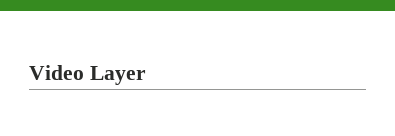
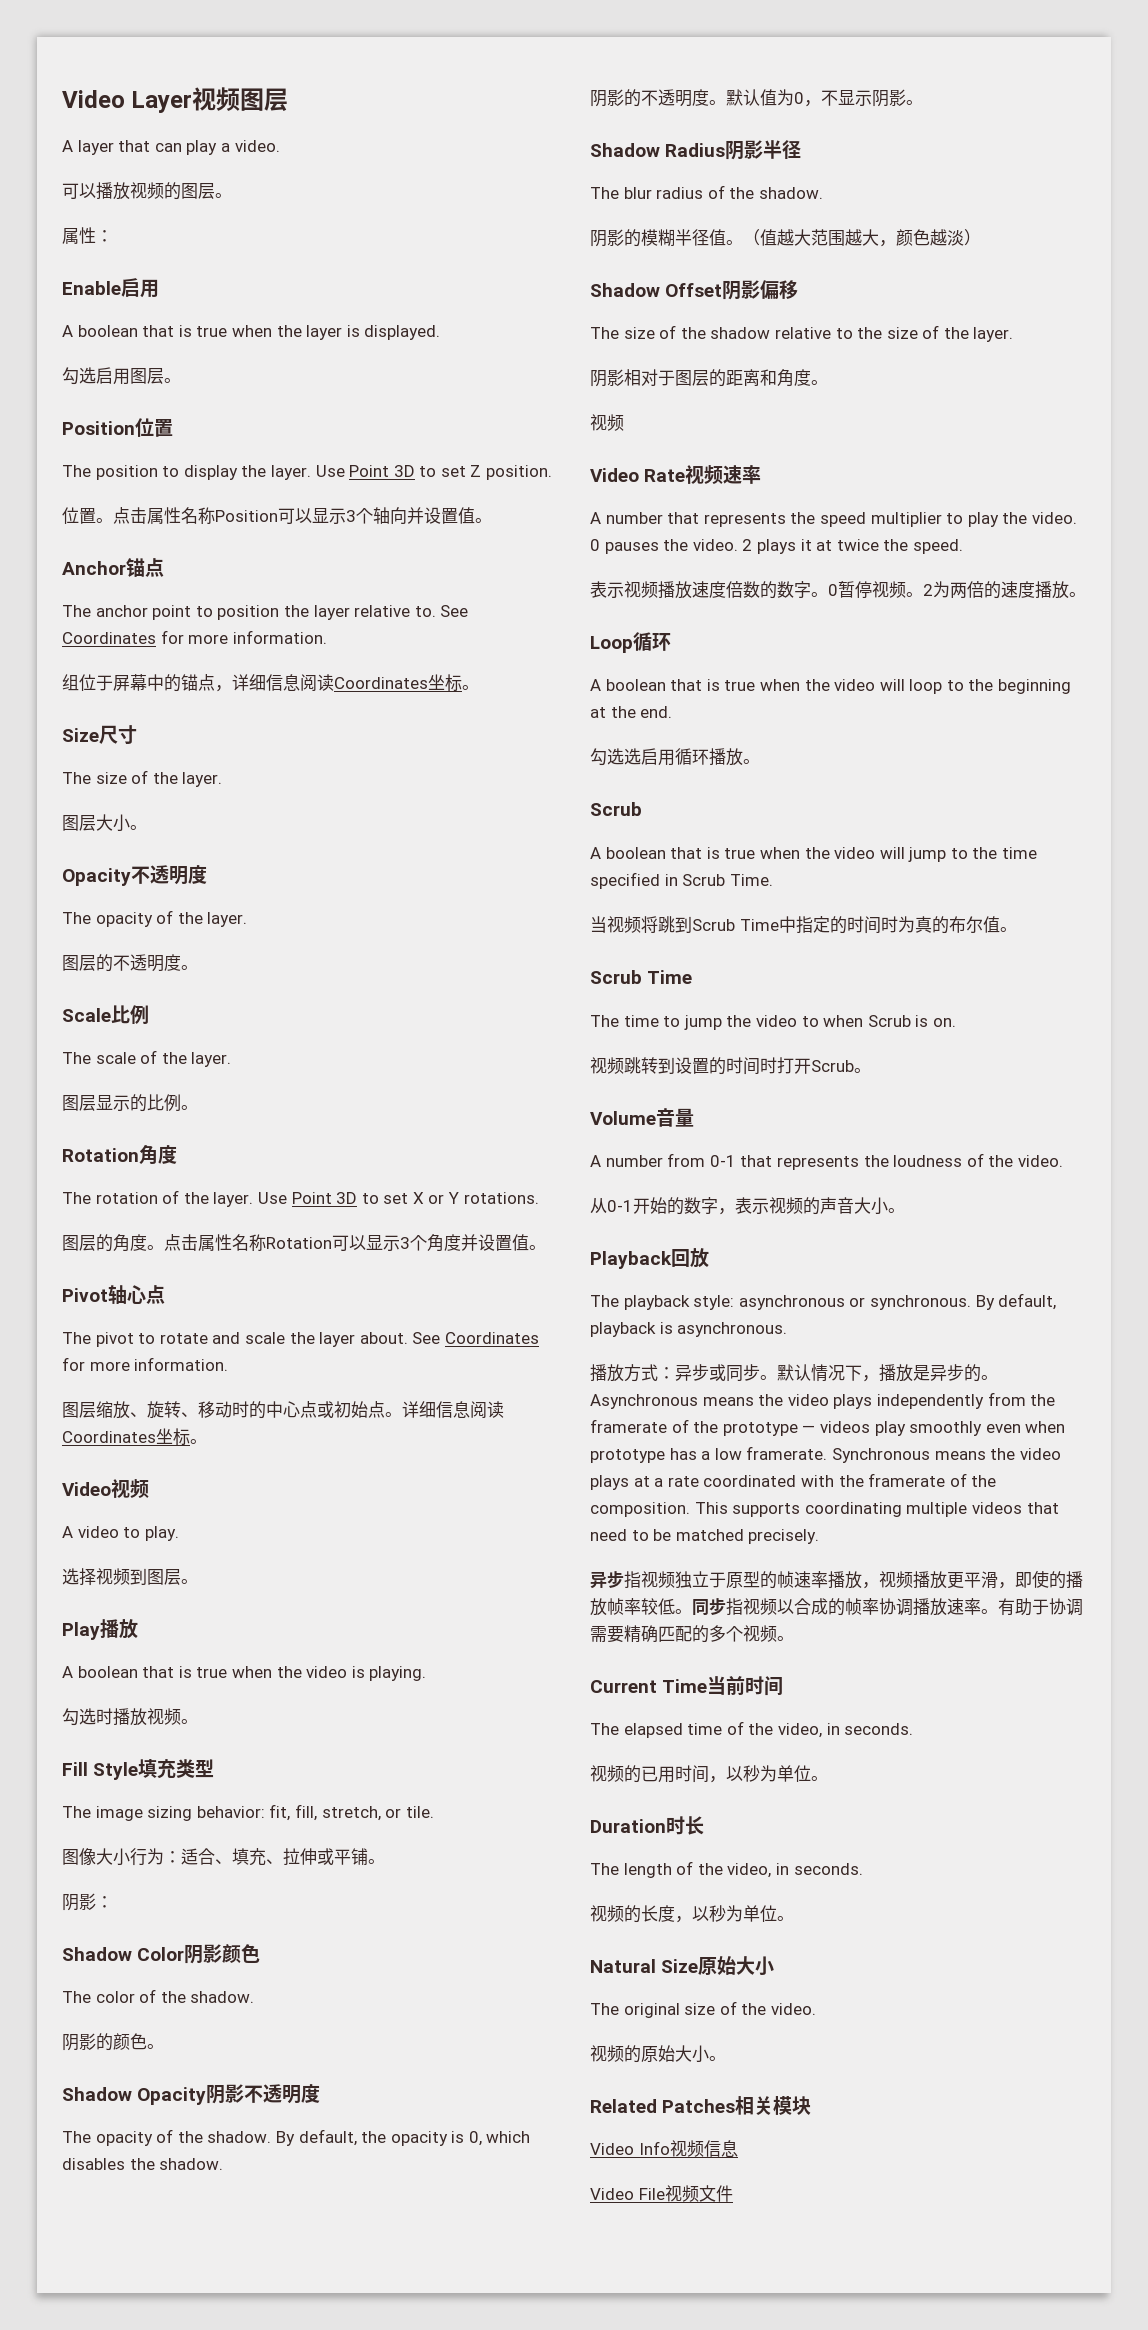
(146, 75) none -> [192,87,289,112] [62,140,280,155] [62,182,232,200] [62,227,113,244] [62,278,159,298] [62,325,441,340] [62,367,181,385] [62,418,173,437] [62,465,553,480] [62,507,492,524] [62,558,164,577] [62,605,469,620] [62,630,327,644] [62,674,479,692] [62,725,137,745] [62,770,223,787] [62,814,147,832] [62,865,207,886] [62,910,248,927] [62,954,198,972] [62,1005,149,1024] [62,1050,232,1067] [62,1094,198,1112] [62,1145,177,1165] [62,1190,539,1207] [62,1234,546,1252] [62,1285,165,1304] [62,1332,539,1347] [62,1357,229,1371] [62,1401,504,1419] [62,1428,207,1446] [62,1479,149,1498] [62,1526,179,1541] [62,1568,198,1586] [62,1619,138,1640] [62,1666,427,1681] [62,1708,198,1726] [62,1759,215,1780] [62,1804,434,1821] [62,1848,385,1866] [62,1893,113,1911] [62,1944,261,1964] [62,1989,255,2003] [62,2033,164,2051] [62,2084,321,2105] [62,2129,531,2146] [62,2158,224,2170] [590,89,923,107] [590,140,802,160] [590,185,823,199] [590,229,981,247] [590,280,799,300] [590,325,1014,342] [590,369,828,387] [590,414,624,431] [590,465,762,484] [590,512,1077,527] [590,539,963,554] [590,581,1086,599] [590,632,671,653] [590,679,1072,694] [590,706,673,718] [590,748,760,766] [590,802,642,816] [590,847,1038,862] [590,872,773,889] [590,916,1017,934] [590,970,693,984] [590,1015,956,1030] [590,1057,871,1075] [590,1108,694,1127] [590,1153,1063,1170] [590,1197,905,1215] [590,1248,709,1269] [590,1293,1057,1310] [590,1322,788,1337] [590,1364,998,1382] [590,1392,1056,1409] [590,1419,1066,1436] [590,1446,1061,1463] [590,1473,997,1490] [590,1502,1059,1517] [590,1529,820,1544] [590,1570,1083,1589] [590,1598,1083,1616] [590,1625,794,1643] [590,1676,784,1696] [590,1721,914,1738] [590,1765,828,1783] [590,1816,704,1835] [590,1861,863,1878] [590,1905,794,1923] [590,1956,775,1976] [590,2001,816,2018] [590,2045,726,2063] [590,2096,812,2115] [590,2140,738,2157] [590,2185,733,2202] 视频图层 // A layer that can play a video. // 可以播放视频的图层。 // 属性： // Enable启用 // A boolean that is true when the layer is displayed. // 勾选启用图层。 // Position位置 // The position to display the layer. Use Point 3D to set Z position. // 位置。点击属性名称Position可以显示3个轴向并设置值。 // Anchor锚点 // The anchor point to position the layer relative to. See Coordinates for more information. // 组位于屏幕中的锚点，详细信息阅读Coordinates坐标。 // Size尺寸 // The size of the layer. // 图层大小。 // Opacity不透明度 // The opacity of the layer. // 图层的不透明度。 // Scale比例 // The scale of the layer. // 图层显示的比例。 // Rotation角度 // The rotation of the layer. Use Point 3D to set X or Y rotations. // 图层的角度。点击属性名称Rotation可以显示3个角度并设置值。 // Pivot轴心点 // The pivot to rotate and scale the layer about. See Coordinates for more information. // 图层缩放、旋转、移动时的中心点或初始点。详细信息阅读Coordinates坐标。 // Video视频 // A video to play. // 选择视频到图层。 // Play播放 // A boolean that is true when the video is playing. // 勾选时播放视频。 // Fill Style填充类型 // The image sizing behavior: fit, fill, stretch, or tile. // 图像大小行为：适合、填充、拉伸或平铺。 // 阴影： // Shadow Color阴影颜色 // The color of the shadow. // 阴影的颜色。 // Shadow Opacity阴影不透明度 // The opacity of the shadow. By default, the opacity is 0, which disables the shadow. // 阴影的不透明度。默认值为0，不显示阴影。 // Shadow Radius阴影半径 // The blur radius of the shadow. // 阴影的模糊半径值。（值越大范围越大，颜色越淡） // Shadow Offset阴影偏移 // The size of the shadow relative to the size of the layer. // 阴影相对于图层的距离和角度。 // 视频 // Video Rate视频速率 // A number that represents the speed multiplier to play the video. 0 pauses the video. 2 plays it at twice the speed. // 表示视频播放速度倍数的数字。0暂停视频。2为两倍的速度播放。 // Loop循环 // A boolean that is true when the video will loop to the beginning at the end. // 勾选选启用循环播放。 // Scrub // A boolean that is true when the video will jump to the time specified in Scrub Time. // 当视频将跳到Scrub Time中指定的时间时为真的布尔值。 // Scrub Time // The time to jump the video to when Scrub is on. // 视频跳转到设置的时间时打开Scrub。 // Volume音量 // A number from 0-1 that represents the loudness of the video. // 从0-1开始的数字，表示视频的声音大小。 // Playback回放 // The playback style: asynchronous or synchronous. By default, playback is asynchronous. // 播放方式：异步或同步。默认情况下，播放是异步的。Asynchronous means the video plays independently from the framerate of the prototype — videos play smoothly even when prototype has a low framerate. Synchronous means the video plays at a rate coordinated with the framerate of the composition. This supports coordinating multiple videos that need to be matched precisely. // 异步指视频独立于原型的帧速率播放，视频播放更平滑，即使的播放帧率较低。同步指视频以合成的帧率协调播放速率。有助于协调需要精确匹配的多个视频。 // Current Time当前时间 // The elapsed time of the video, in seconds. // 视频的已用时间，以秒为单位。 // Duration时长 // The length of the video, in seconds. // 视频的长度，以秒为单位。 // Natural Size原始大小 // The original size of the video. // 视频的原始大小。 // Related Patches相关模块 // Video Info视频信息 // Video File视频文件

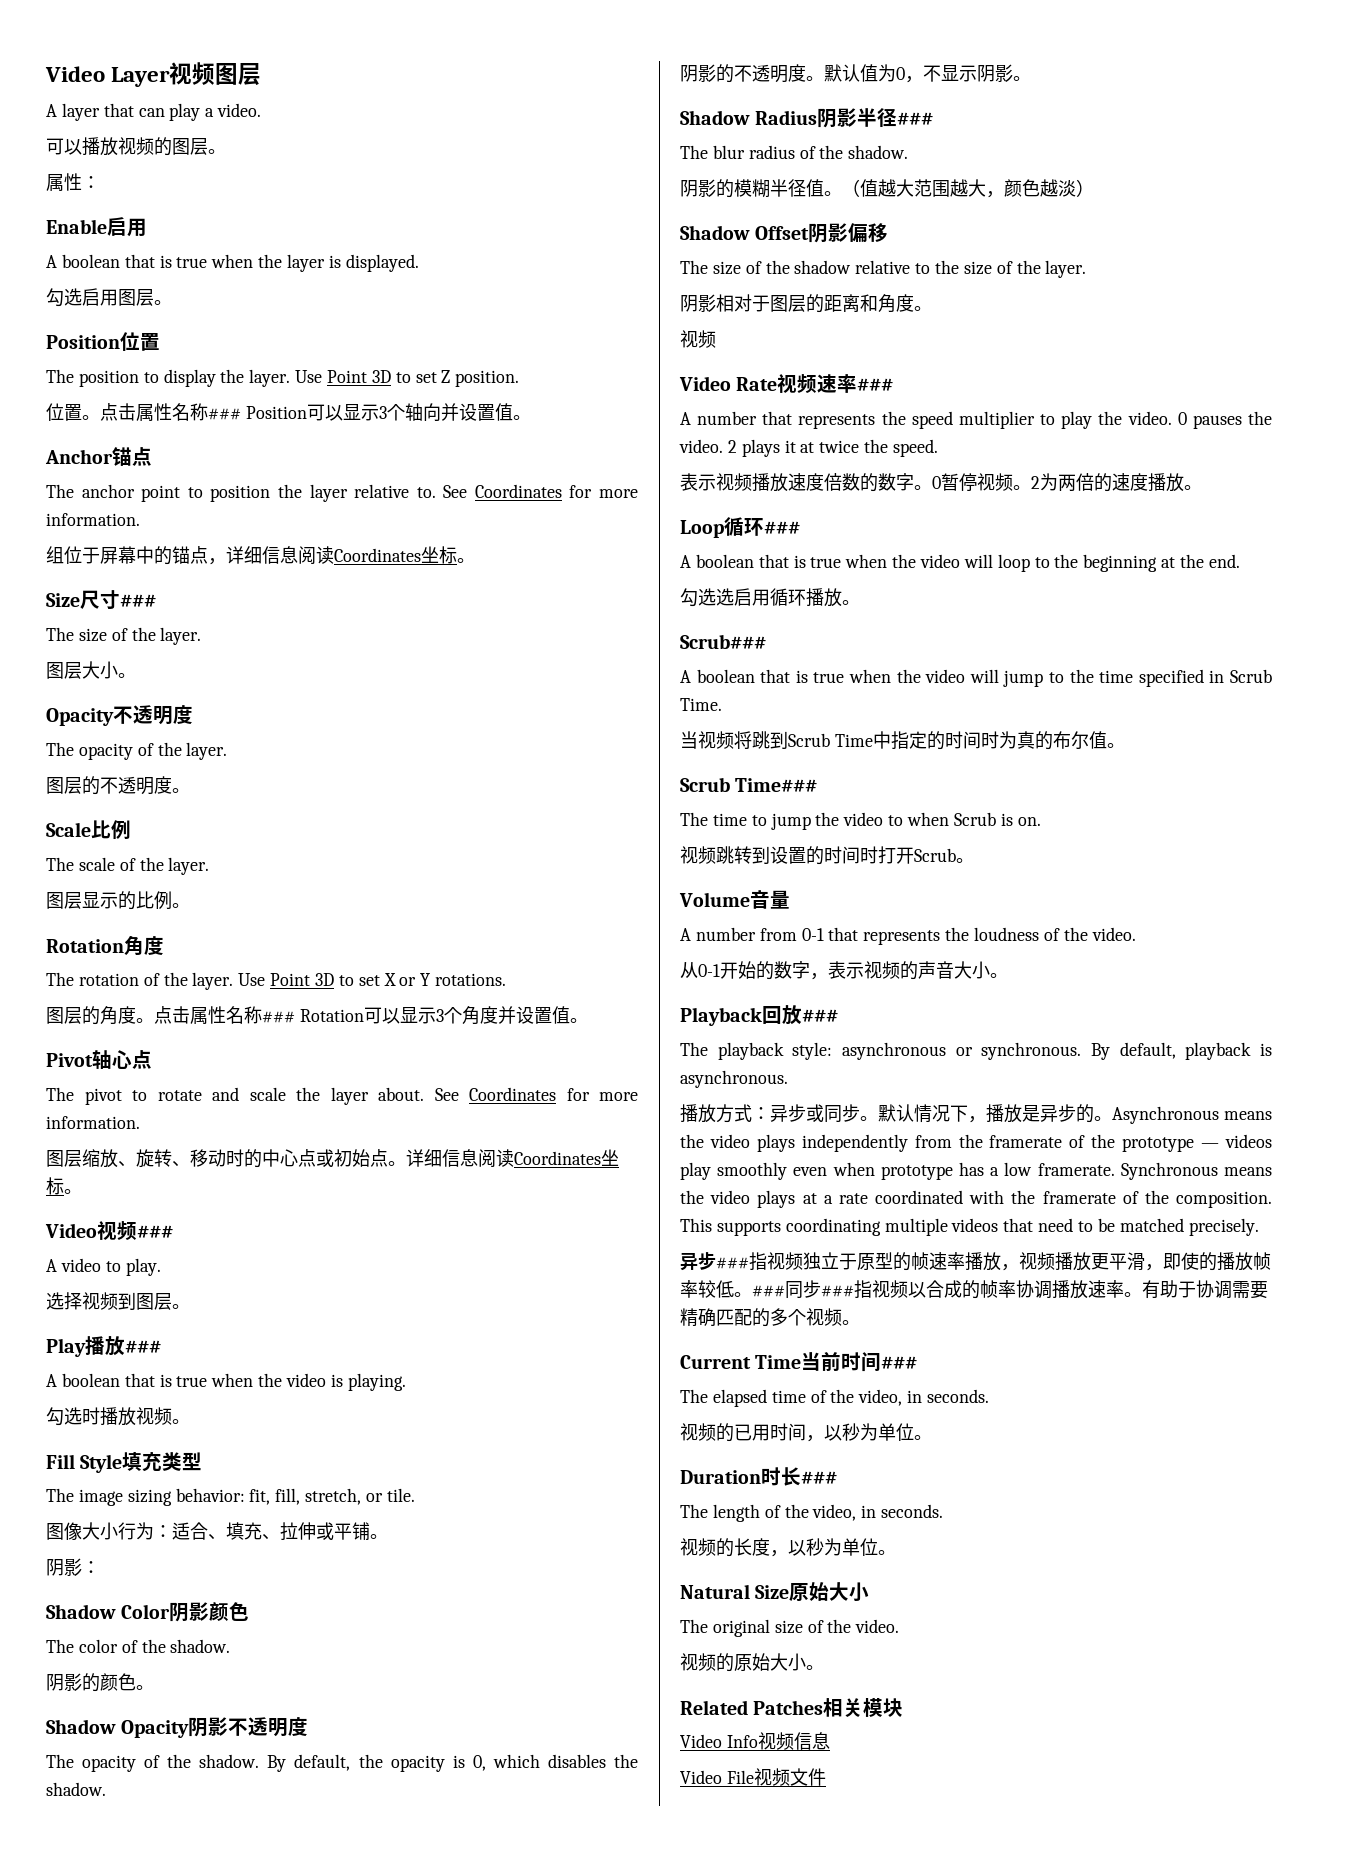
(215, 515) none -> [208,408,241,420] ###
(137, 735) none -> [120,594,156,607] ###
(266, 1242) none -> [262,1011,295,1023] ###
(149, 1488) none -> [137,1225,173,1238] ###
(138, 1629) none -> [125,1340,161,1353] ###
(802, 149) none -> [897,112,934,125] ###
(762, 474) none -> [857,378,894,391] ###
(671, 642) none -> [764,521,800,534] ###
[590,802,642,816] Scrub -> [680,634,766,649] Scrub###
[647,970,693,984] Time -> [735,778,818,792] Time###
(709, 1258) none -> [802,1009,838,1022] ###
(624, 1579) none -> [716,1257,749,1269] ###
[692,1598,726,1616] 同步 -> [752,1280,854,1299] ###同步###
(784, 1686) none -> [881,1356,918,1369] ###
(704, 1825) none -> [801,1471,837,1484] ###

